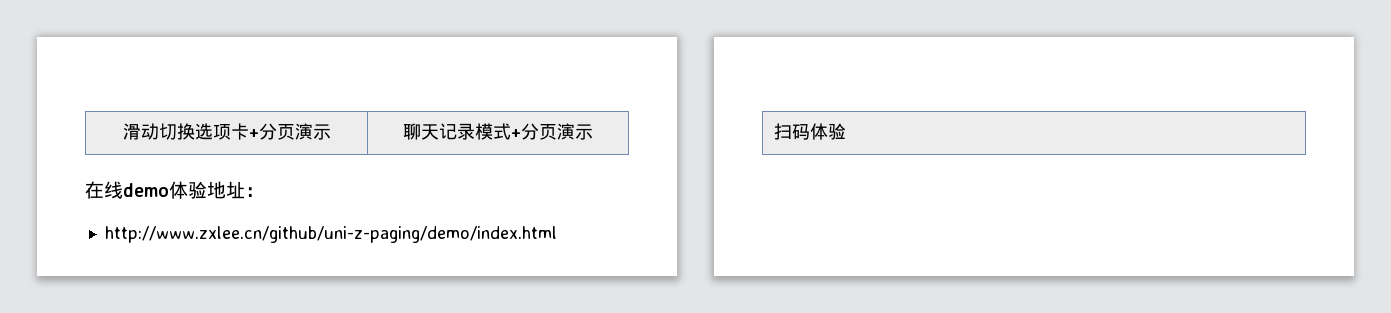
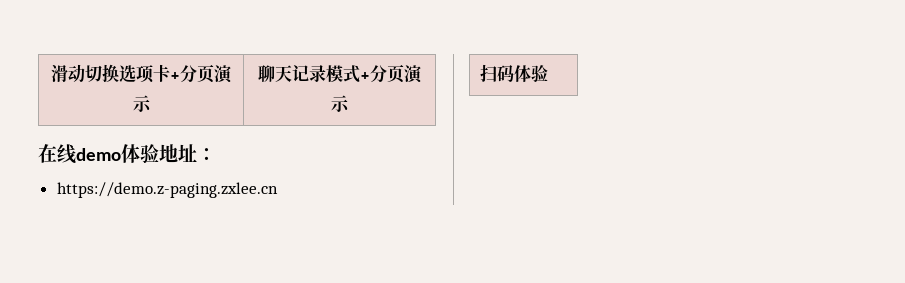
[104,226,557,243] http://www.zxlee.cn/github/uni-z-paging/demo/index.html -> [56,182,278,198] https://demo.z-paging.zxlee.cn

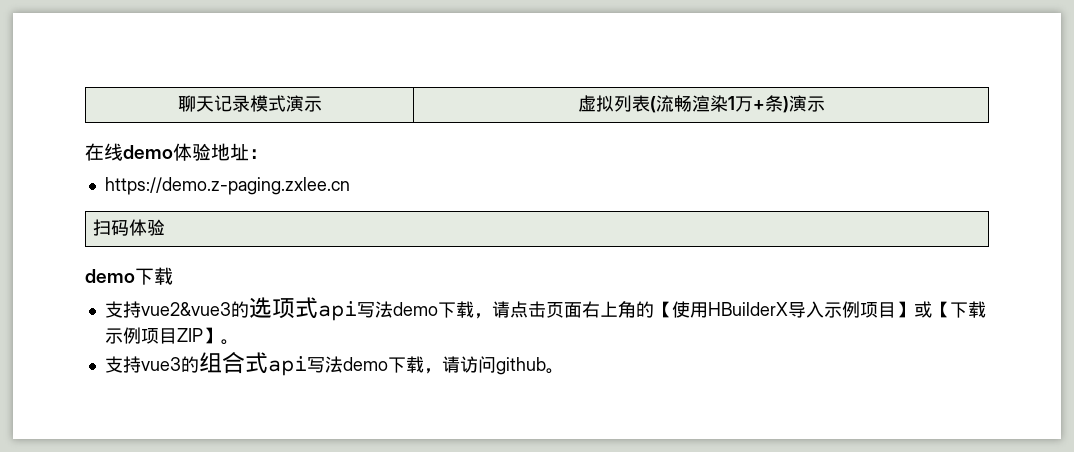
[51,64,235,84] [132,95,152,112] [258,64,404,83] 滑动切换选项卡+分页演示 | 聊天记录模式+分页 -> [177,95,322,112] [577,95,789,113] 聊天记录模式演示 | 虚拟列表(流畅渲染1万+条)
(548, 73) none -> [85,267,173,285] [104,297,986,321] [104,327,239,345] [104,352,564,376] // demo下载 // 支持vue2&vue3的选项式api写法demo下载，请点击页面右上角的【使用HBuilderX导入示例项目】或【下载示例项目ZIP】。 // 支持vue3的组合式api写法demo下载，请访问github。

